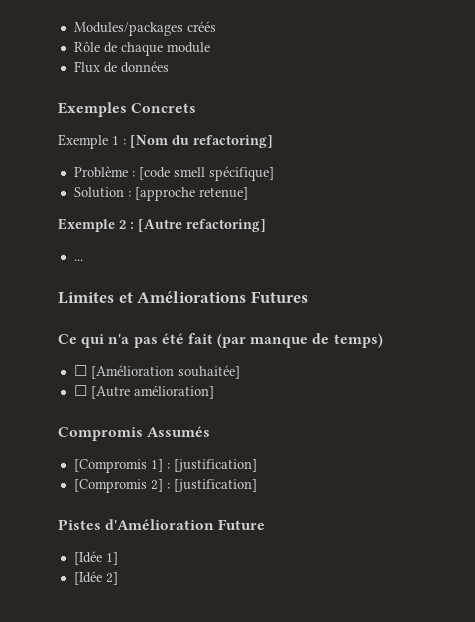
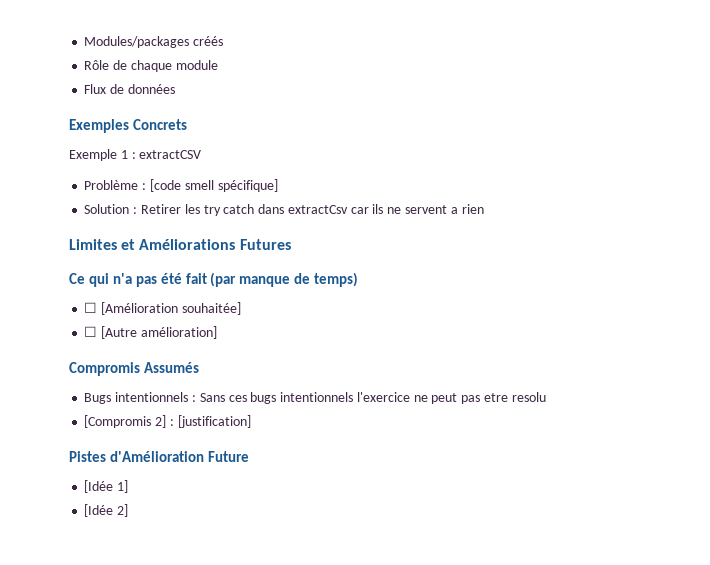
[130,135,273,148] [Nom du refactoring] -> [139,150,202,159] extractCSV
[134,187,248,201] [58,218,266,232] [73,259,83,261] [approche retenue] // Exemple 2 : [Autre refactoring] // ... -> [140,204,484,216] Retirer les try catch dans extractCsv car ils ne servent a rien
[73,459,257,473] [Compromis 1] : [justification] -> [84,392,546,404] Bugs intentionnels : Sans ces bugs intentionnels l'exercice ne peut pas etre resolu

